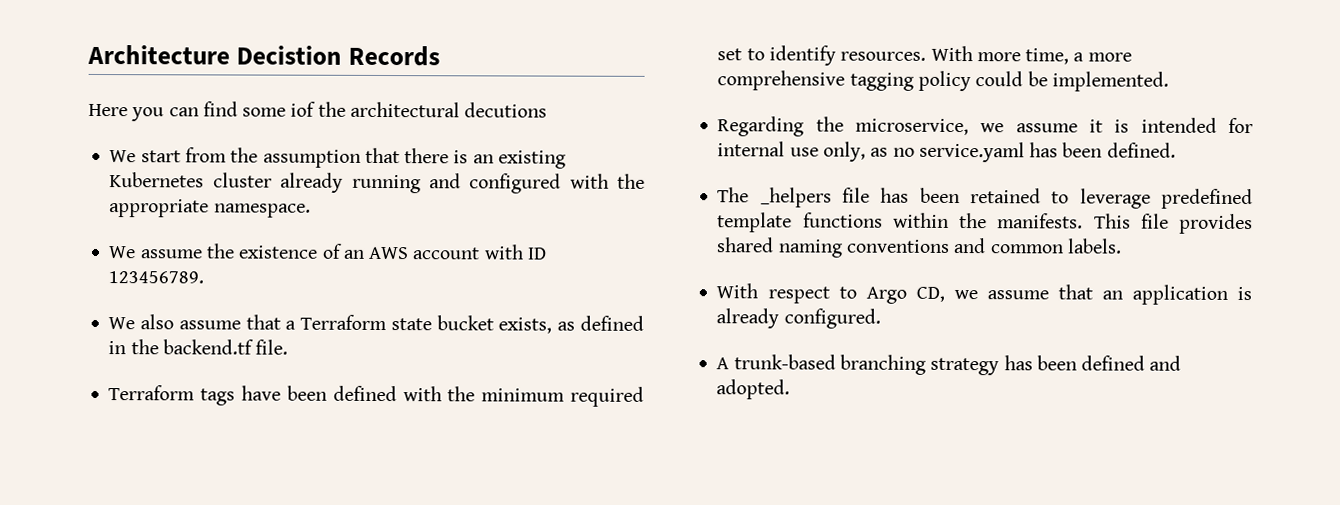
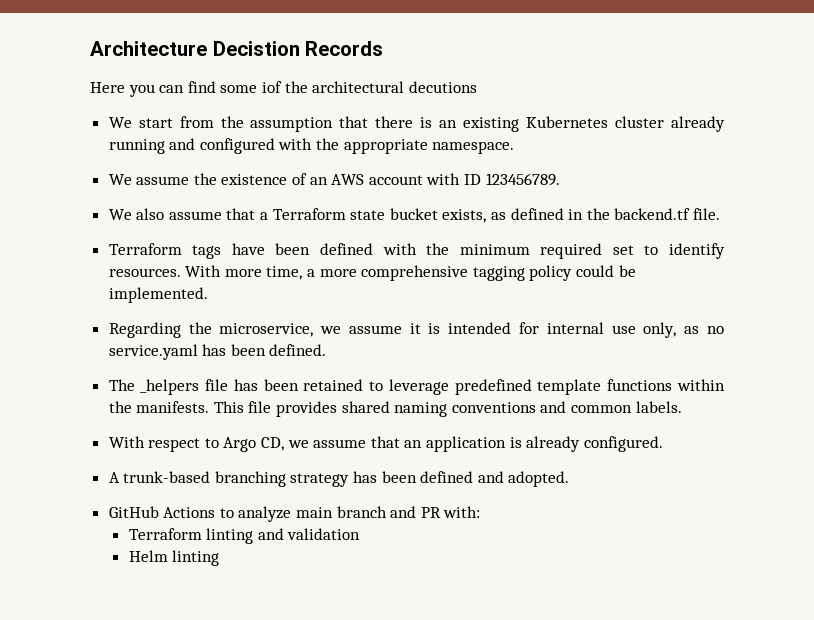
(791, 389) none -> [108,506,481,522] [128,528,361,544] [128,550,220,566] // GitHub Actions to analyze main branch and PR with: // Terraform linting and validation // Helm linting

